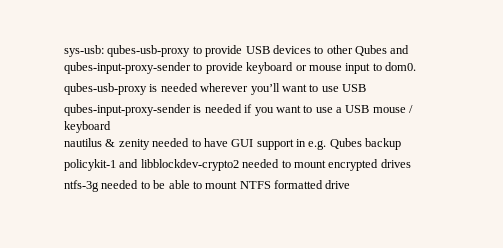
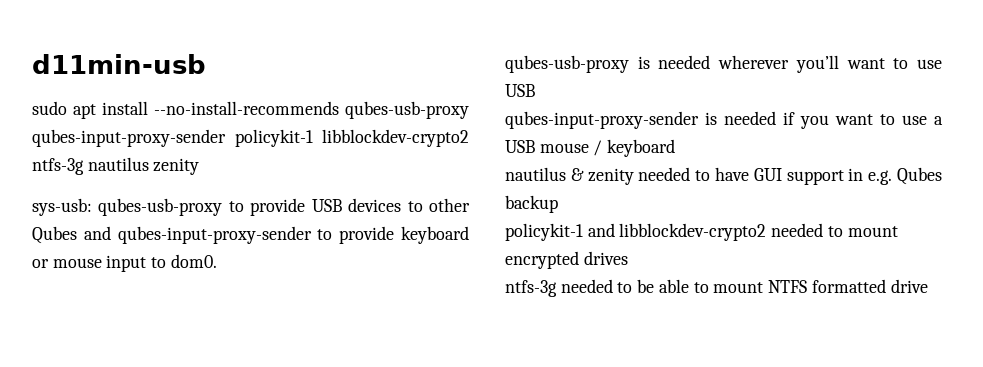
(64, 51) none -> [32,54,206,74] [32,101,469,119] [32,129,469,147] [32,157,200,175] d11min-usb // sudo apt install --no-install-recommends qubes-usb-proxy qubes-input-proxy-sender policykit-1 libblockdev-crypto2 ntfs-3g nautilus zenity //

